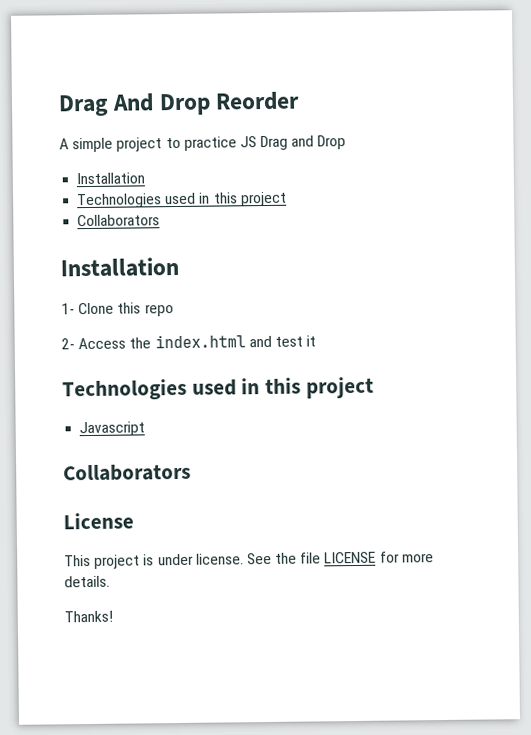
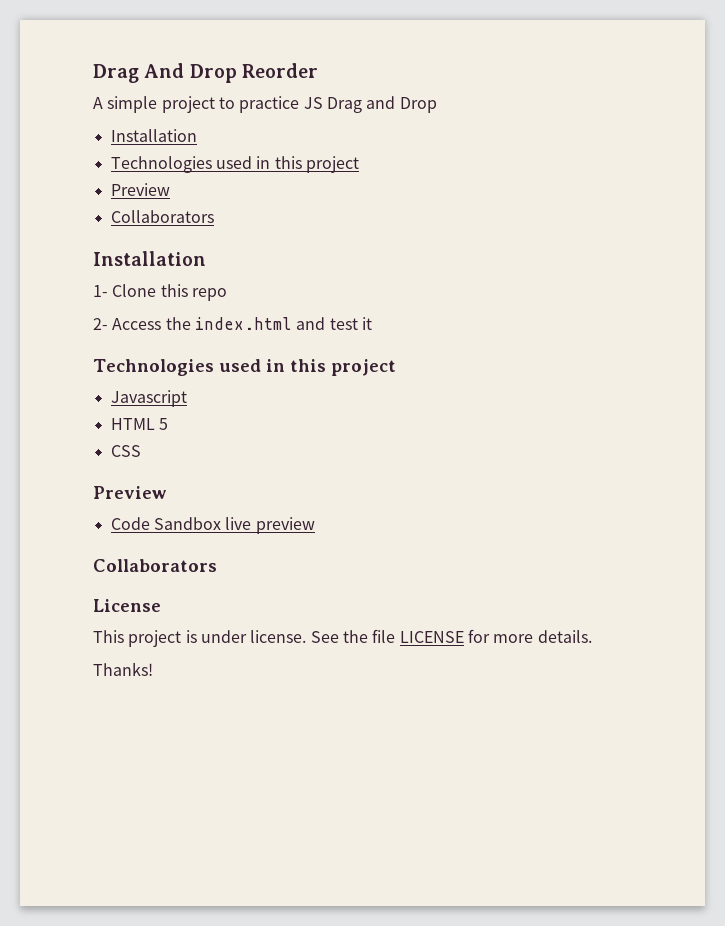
(287, 199) none -> [110,183,170,196] // Preview
(146, 429) none -> [110,418,168,430] [110,445,141,457] [93,486,167,499] [110,517,315,534] // HTML 5 // CSS // Preview // Code Sandbox live preview

